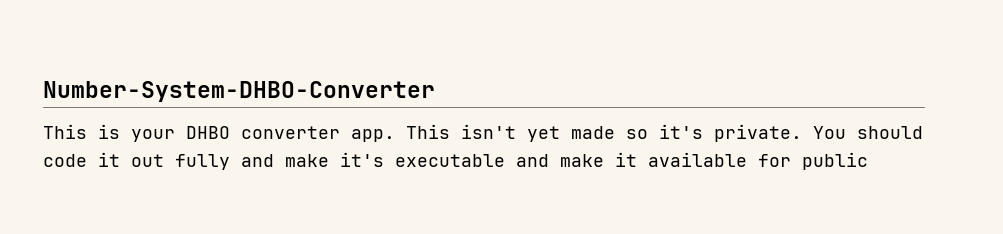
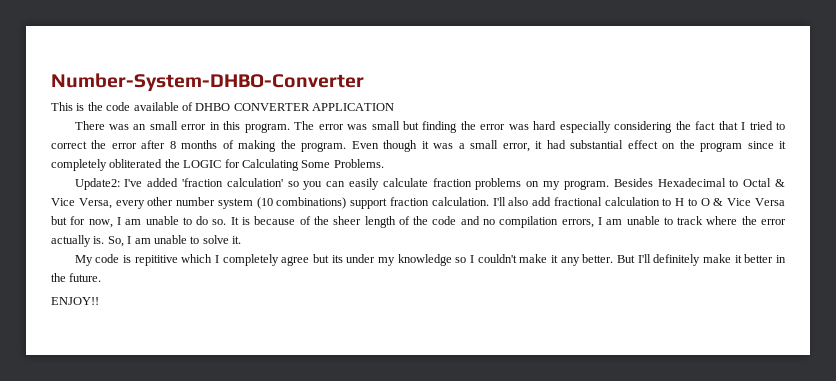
[131,124,923,142] [43,152,868,170] your DHBO converter app. This isn't yet made so it's private. You should code it out fully and make it's executable and make it available for public -> [87,102,394,111] [74,121,785,133] [51,140,787,152] [51,159,384,171] [74,178,785,190] [51,197,785,209] [51,216,786,228] [51,235,241,247] [74,254,786,266] [51,273,102,282] [51,297,99,305] the code available of DHBO CONVERTER APPLICATION // There was an small error in this program. The error was small but finding the error was hard especially considering the fact that I tried to correct the error after 8 months of making the program. Even though it was a small error, it had substantial effect on the program since it completely obliterated the LOGIC for Calculating Some Problems. // Update2: I've added 'fraction calculation' so you can easily calculate fraction problems on my program. Besides Hexadecimal to Octal & Vice Versa, every other number system (10 combinations) support fraction calculation. I'll also add fractional calculation to H to O & Vice Versa but for now, I am unable to do so. It is because of the sheer length of the code and no compilation errors, I am unable to track where the error actually is. So, I am unable to solve it. // My code is repititive which I completely agree but its under my knowledge so I couldn't make it any better. But I'll definitely make it better in the future. // ENJOY!!

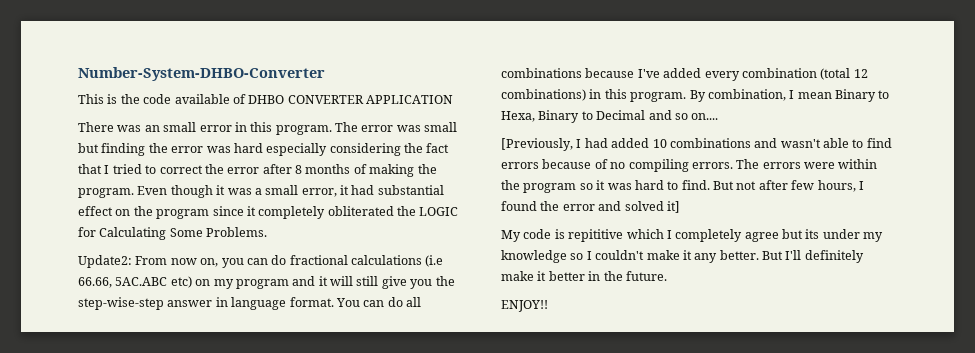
[124,178,785,190] [51,197,785,209] [51,216,786,228] [51,235,241,247] I've added 'fraction calculation' so you can easily calculate fraction problems on my program. Besides Hexadecimal to Octal & Vice Versa, every other number system (10 combinations) support fraction calculation. I'll also add fractional calculation to H to O & Vice Versa but for now, I am unable to do so. It is because of the sheer length of the code and no compilation errors, I am unable to track where the error actually is. So, I am unable to solve it. -> [135,255,444,268] [78,276,455,289] [78,297,421,310] [501,68,868,81] [501,89,890,102] [501,110,719,123] [501,138,892,151] [501,159,878,172] [501,180,864,193] [501,201,680,213] From now on, you can do fractional calculations (i.e 66.66, 5AC.ABC etc) on my program and it will still give you the step-wise-step answer in language format. You can do all combinations because I've added every combination (total 12 combinations) in this program. By combination, I mean Binary to Hexa, Binary to Decimal and so on.... // [Previously, I had added 10 combinations and wasn't able to find errors because of no compiling errors. The errors were within the program so it was hard to find. But not after few hours, I found the error and solved it]

